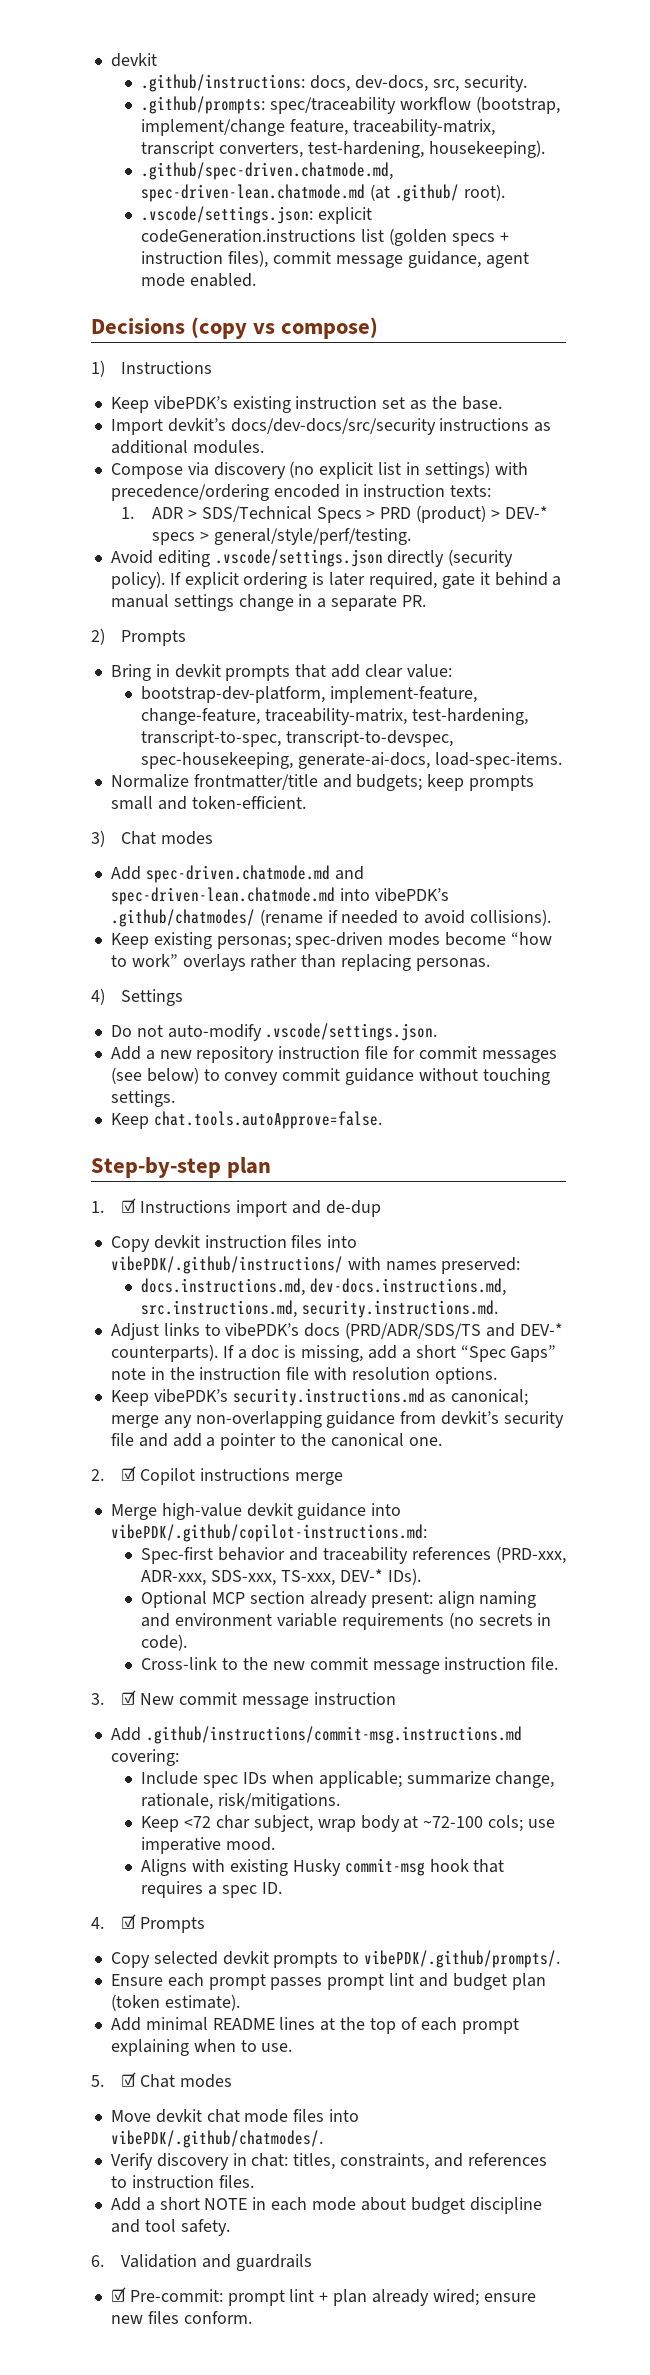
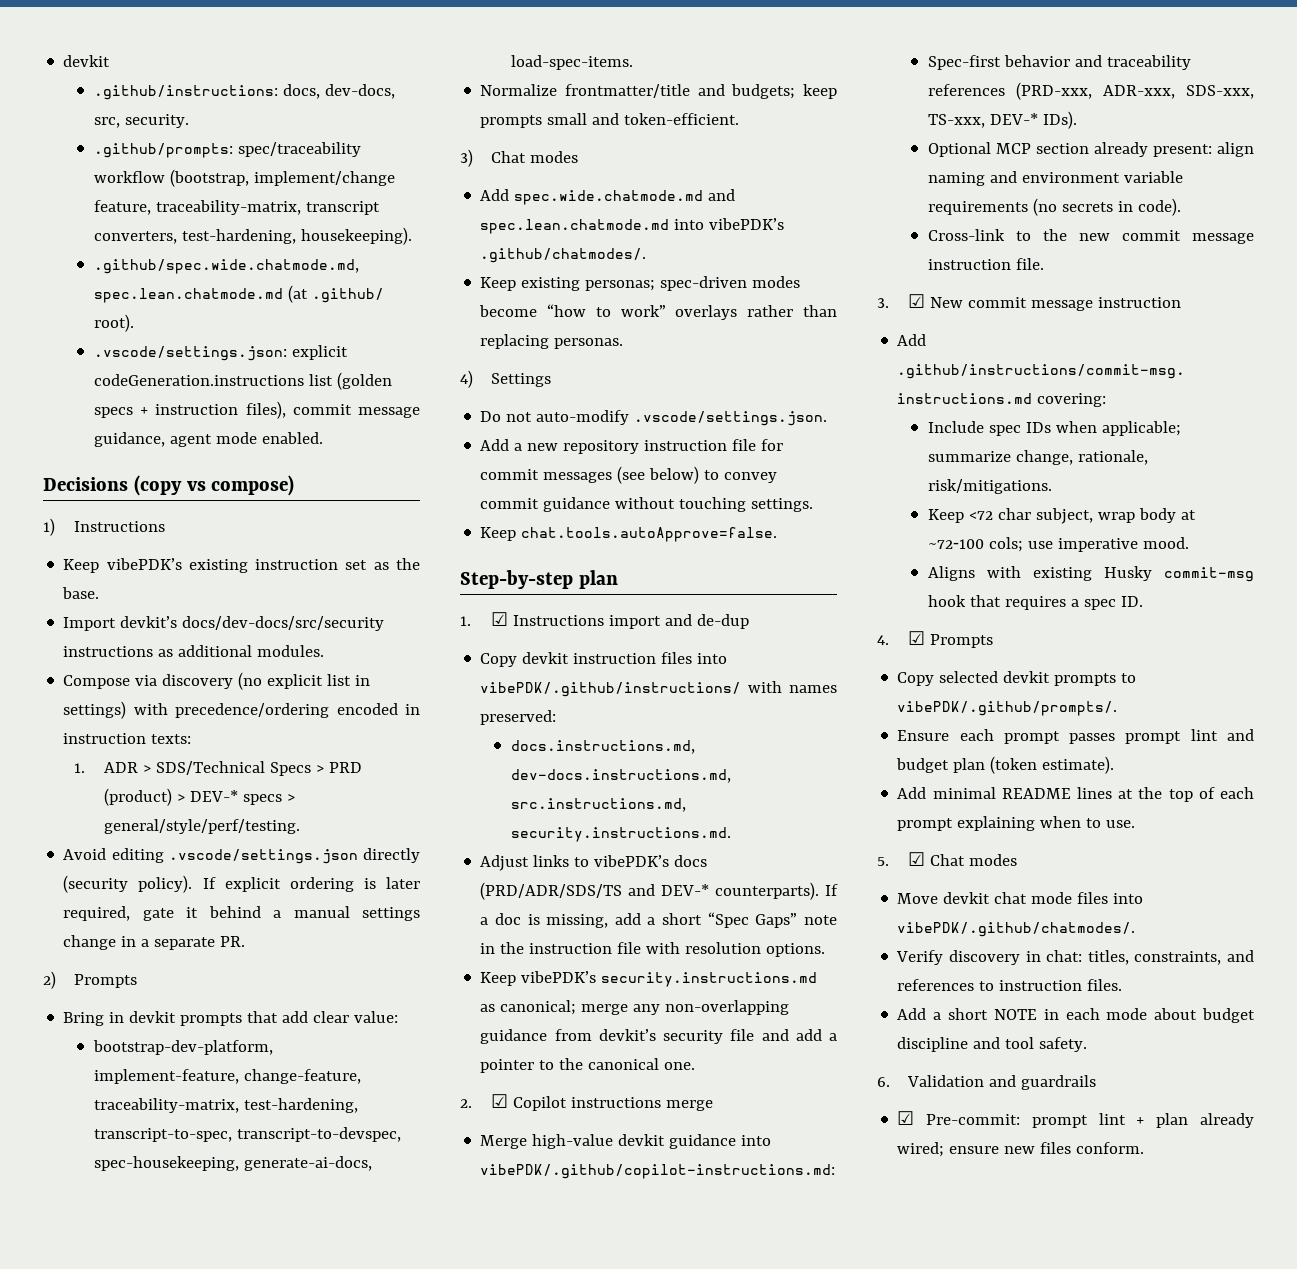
[141,162,394,180] [141,184,366,202] .github/spec-driven.chatmode.md, spec-driven-lean.chatmode.md -> [93,259,359,274] [93,288,283,303] .github/spec.wide.chatmode.md, spec.lean.chatmode.md
[145,865,364,883] [110,887,449,905] [110,909,551,927] spec-driven.chatmode.md and spec-driven-lean.chatmode.md into vibePDK’s .github/chatmodes/ (rename if needed to avoid collisions). -> [514,189,736,205] [480,218,785,234] [480,248,647,263] spec.wide.chatmode.md and spec.lean.chatmode.md into vibePDK’s .github/chatmodes/.

